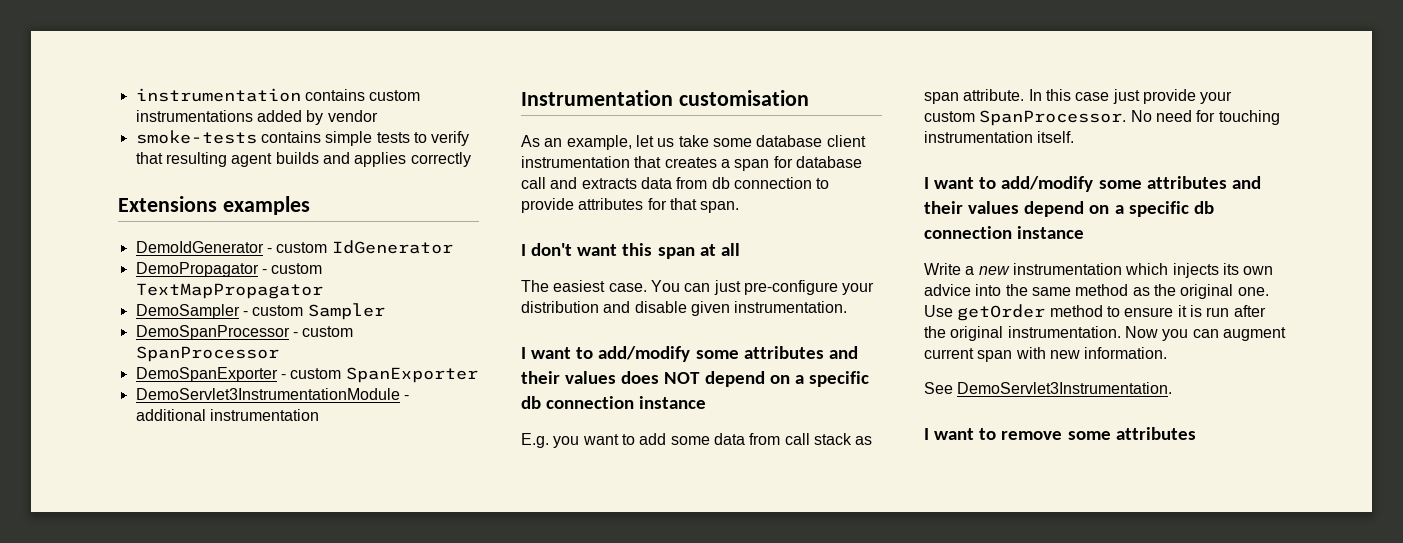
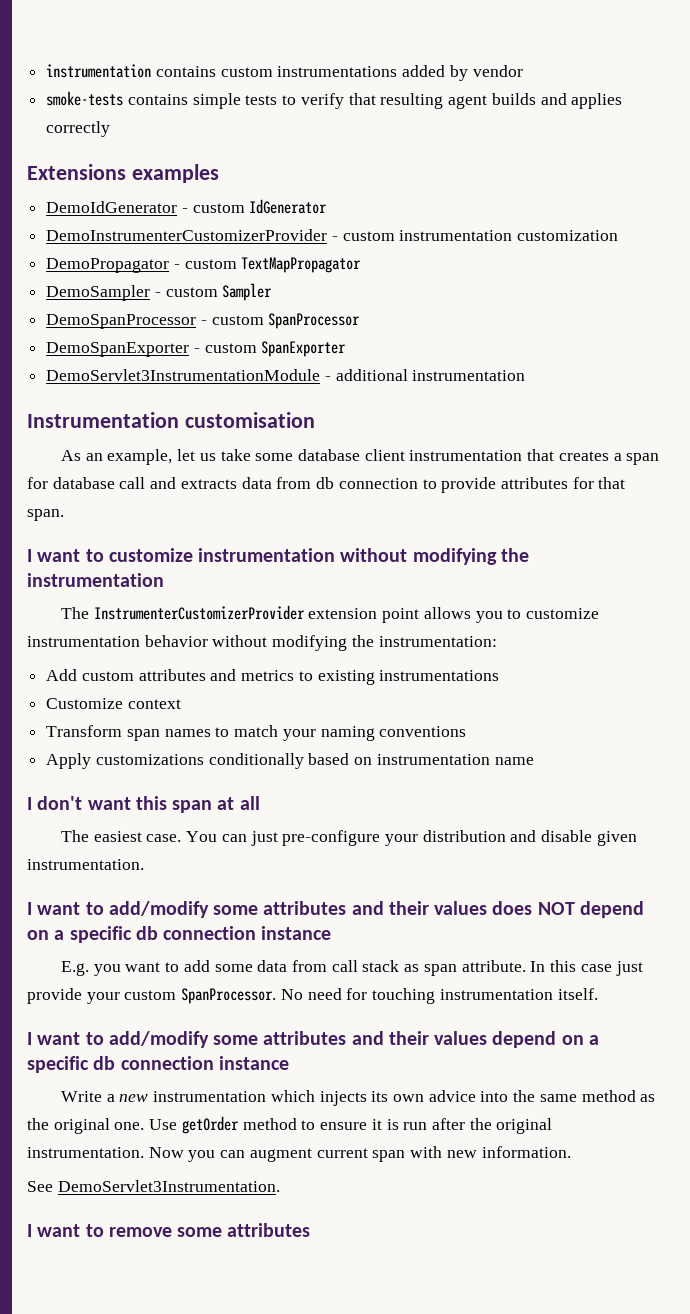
(453, 247) none -> [46,229,619,241] // DemoInstrumenterCustomizerProvider - custom instrumentation customization
(740, 207) none -> [27,548,529,565] [27,573,164,587] [60,605,600,623] [27,635,497,651] [46,669,500,685] [46,698,181,709] [46,725,467,741] [46,753,534,769] // I want to customize instrumentation without modifying the instrumentation // The InstrumenterCustomizerProvider extension point allows you to customize instrumentation behavior without modifying the instrumentation: // Add custom attributes and metrics to existing instrumentations // Customize context // Transform span names to match your naming conventions // Apply customizations conditionally based on instrumentation name

